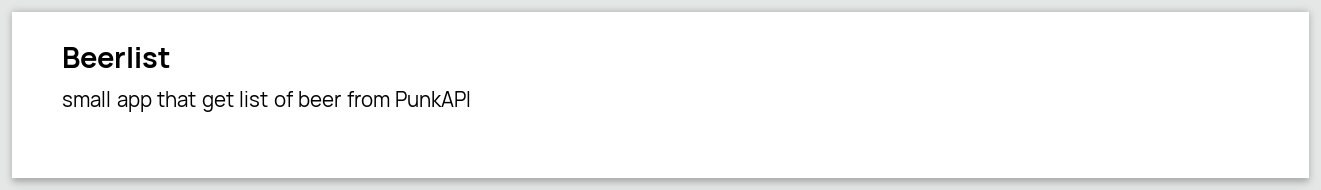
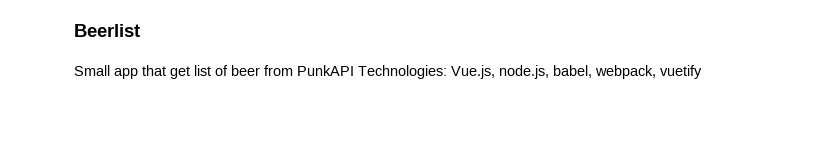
[62,91,111,107] small -> [74,65,110,76] Small
(472, 99) none -> [358,65,702,79] Technologies: Vue.js, node.js, babel, webpack, vuetify

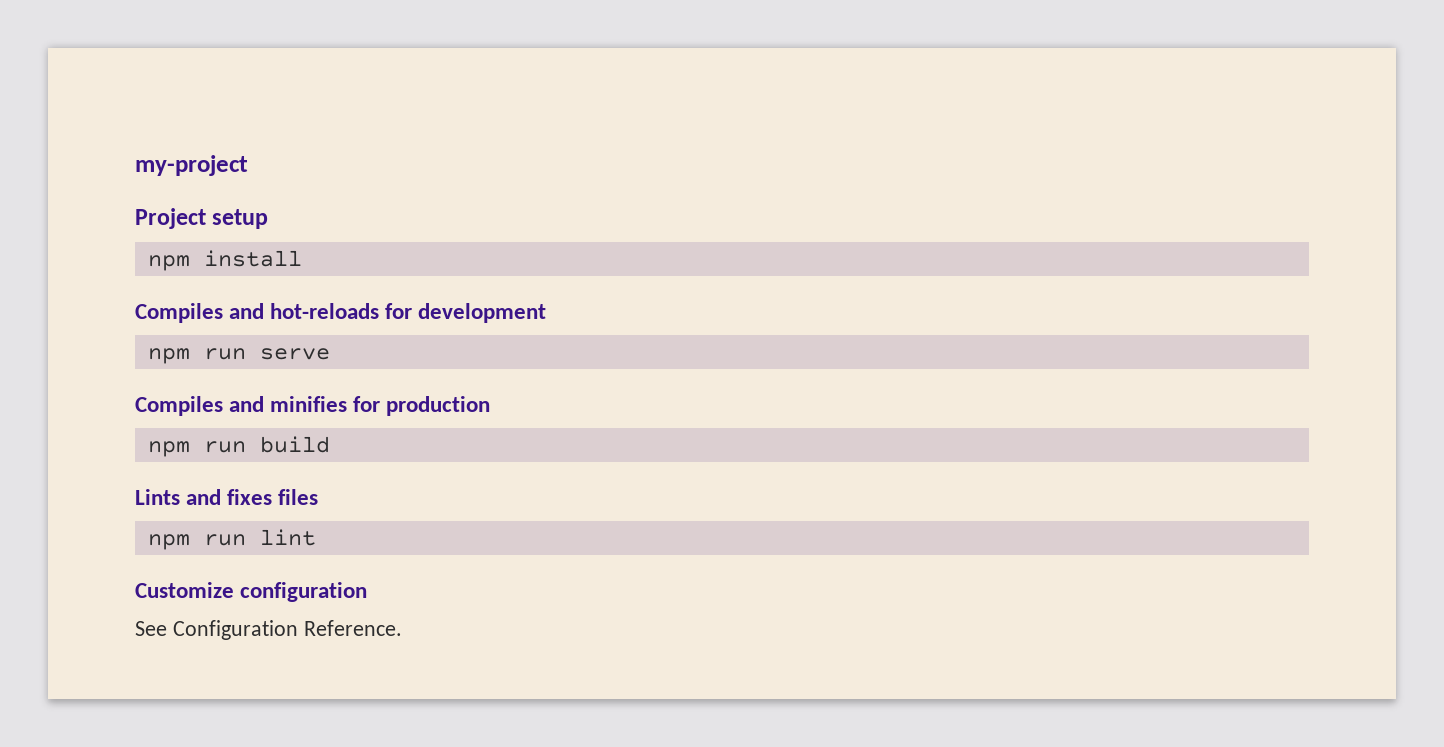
[74,24,140,37] [74,65,702,79] Beerlist // Small app that get list of beer from PunkAPI Technologies: Vue.js, node.js, babel, webpack, vuetify -> [135,155,248,176] [135,208,269,229] [147,250,302,271] [135,303,547,323] [147,348,330,364] [135,396,491,416] [147,436,330,457] [135,489,319,505] [147,529,316,550] [135,582,368,602] [135,620,402,640] my-project // Project setup // npm install // Compiles and hot-reloads for development // npm run serve // Compiles and minifies for production // npm run build // Lints and fixes files // npm run lint // Customize configuration // See Configuration Reference.

